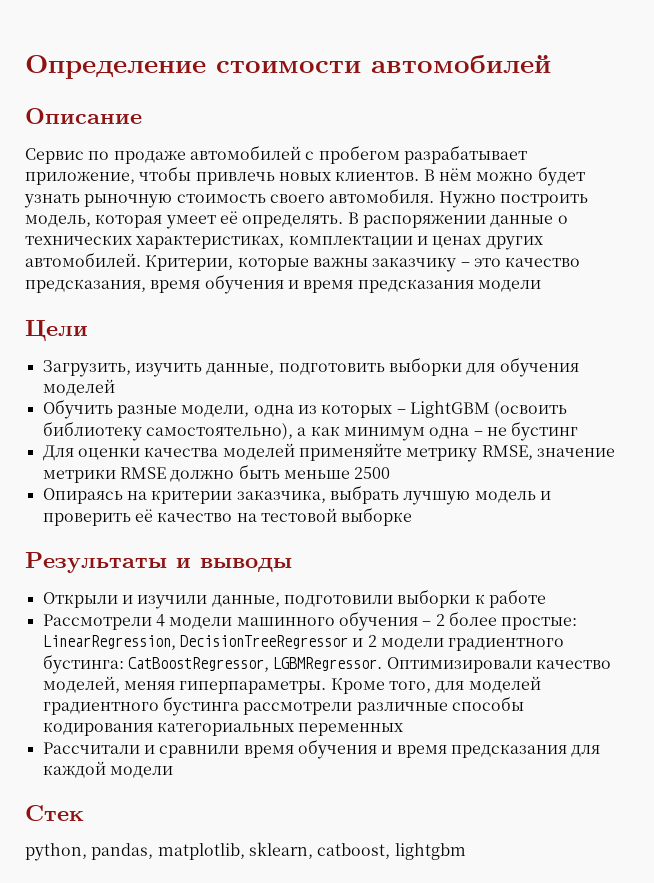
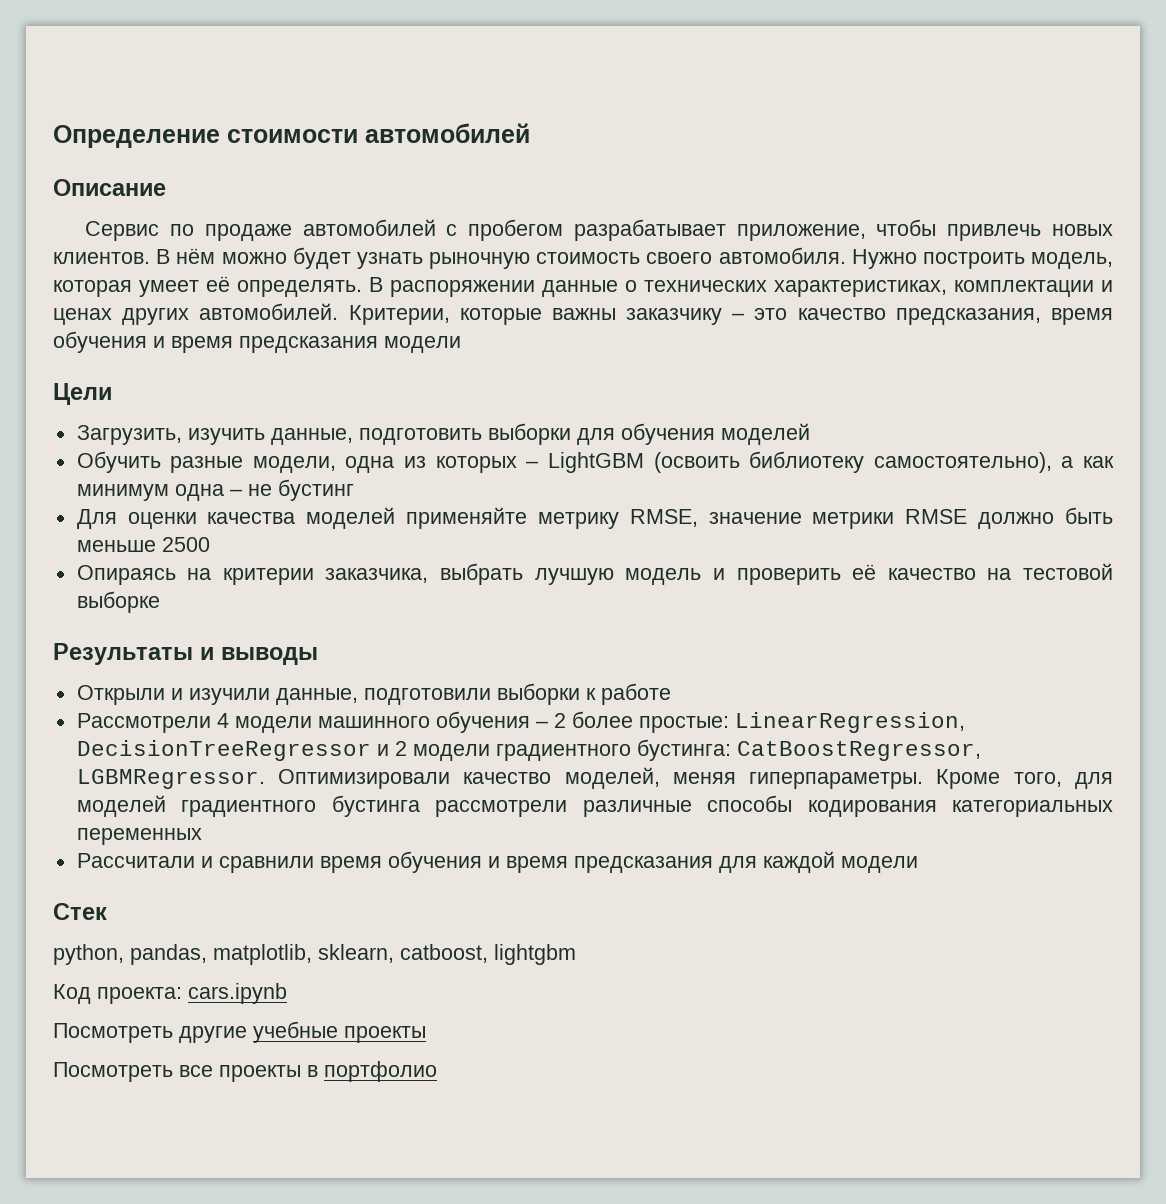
(466, 851) none -> [53,983,287,1004] [53,1021,426,1043] [53,1061,437,1082] // Код проекта: cars.ipynb // Посмотреть другие учебные проекты // Посмотреть все проекты в портфолио

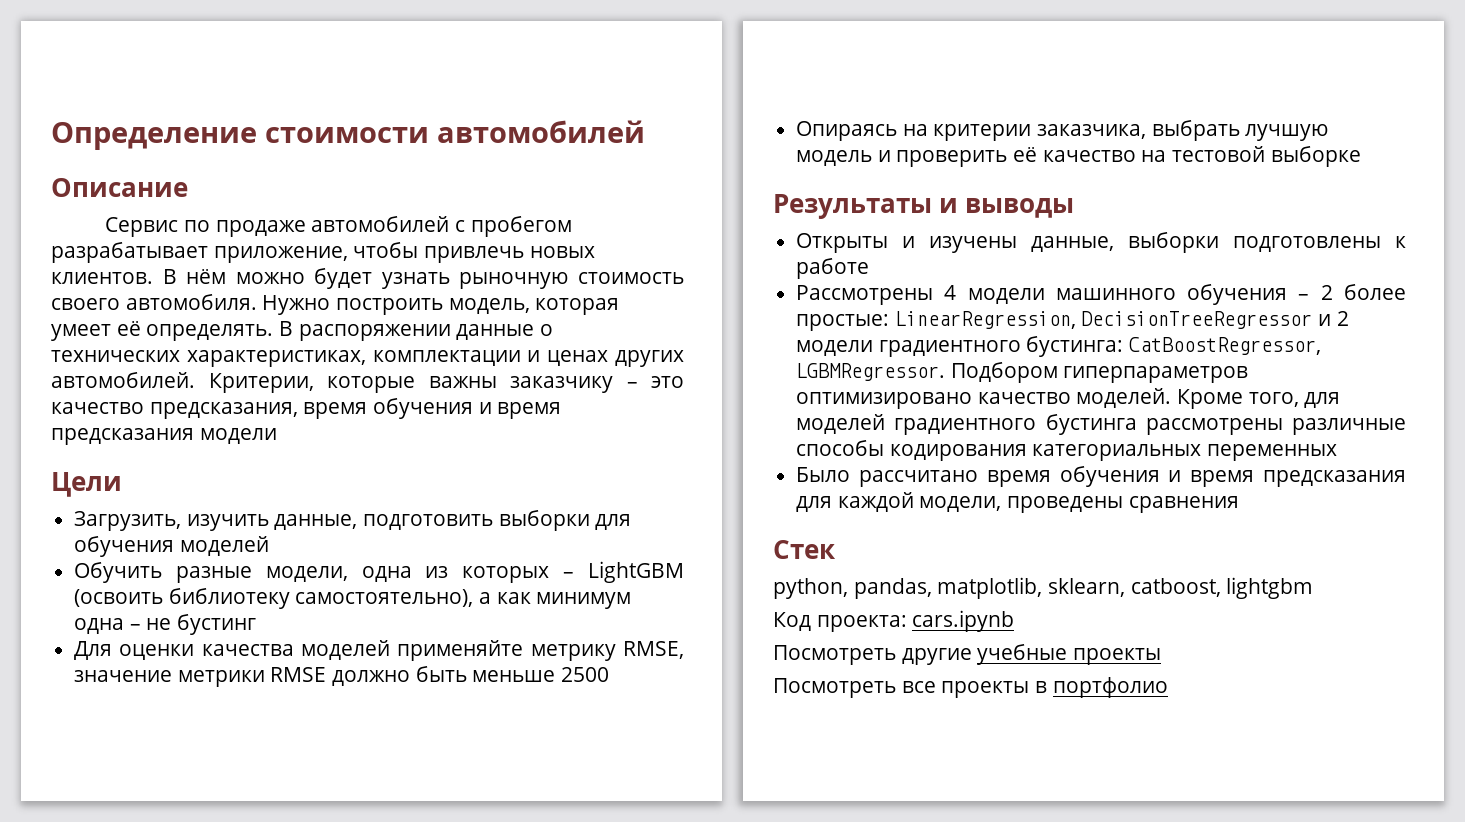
[76,683,580,705] Открыли и изучили данные, подготовили выборки -> [796,232,1382,253] Открыты и изучены данные, выборки подготовлены
[76,713,211,733] Рассмотрели -> [796,285,934,305] Рассмотрены
[277,767,924,789] Оптимизировали качество моделей, меняя гиперпараметры. -> [950,362,1249,383] [796,388,1172,409] Подбором гиперпараметров оптимизировано качество моделей.
[435,800,568,817] рассмотрели -> [1145,418,1283,435] рассмотрены
[76,853,314,873] Рассчитали и сравнили -> [796,467,978,487] Было рассчитано
[840,856,918,873] модели -> [919,496,1239,513] модели, проведены сравнения

